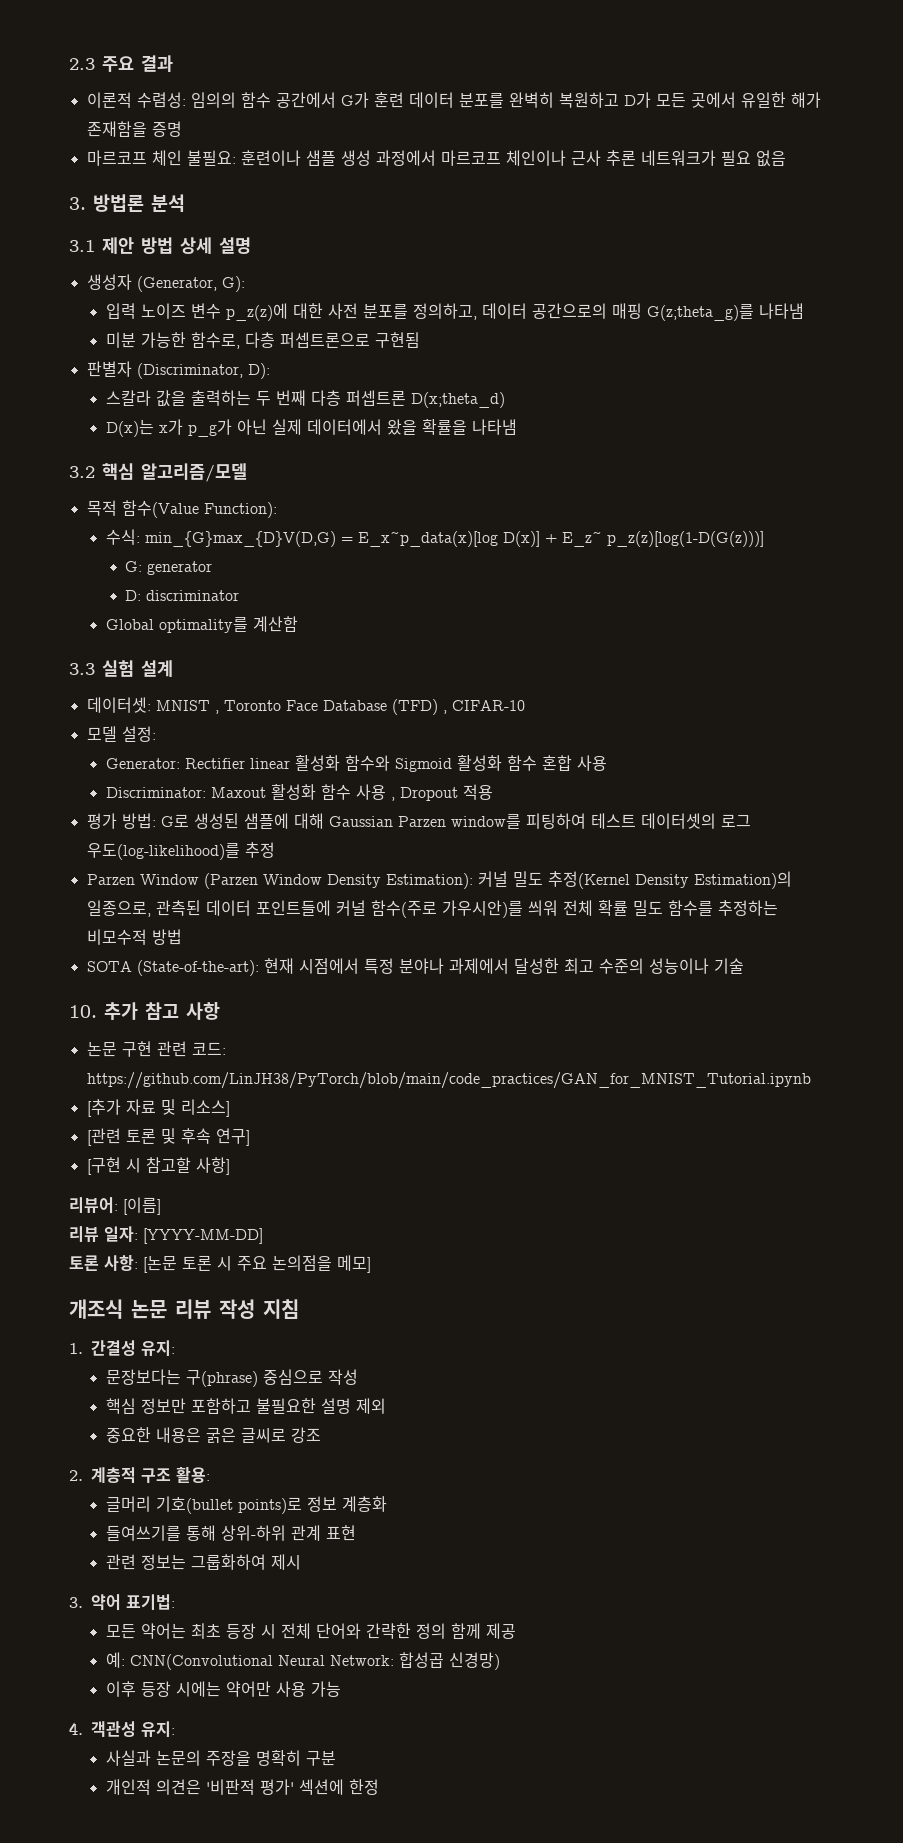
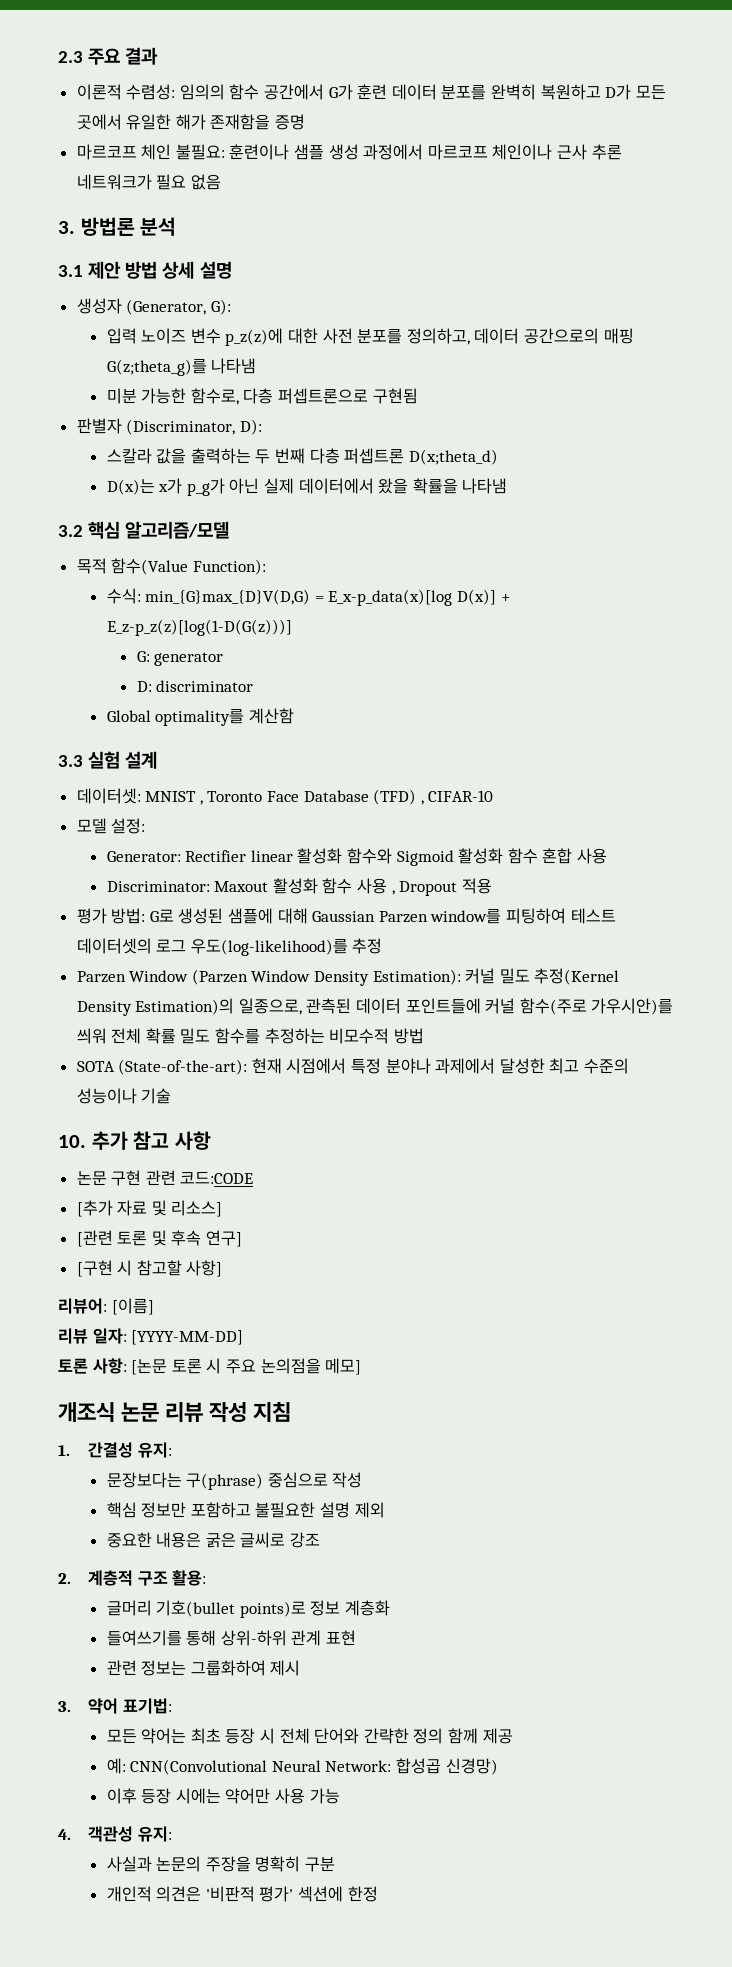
[357,531,498,547] E_x~p_data(x)[log -> [328,589,453,606] E_x-p_data(x)[log
[561,531,764,547] E_z~ p_z(z)[log(1-D(G(z)))] -> [106,619,292,636] E_z-p_z(z)[log(1-D(G(z)))]
[191,1042,226,1055] [86,1072,811,1089] 코드: https://github.com/LinJH38/PyTorch/blob/main/code_practices/GAN_for_MNIST_Tutorial.ipynb -> [180,1171,254,1184] 코드:CODE

